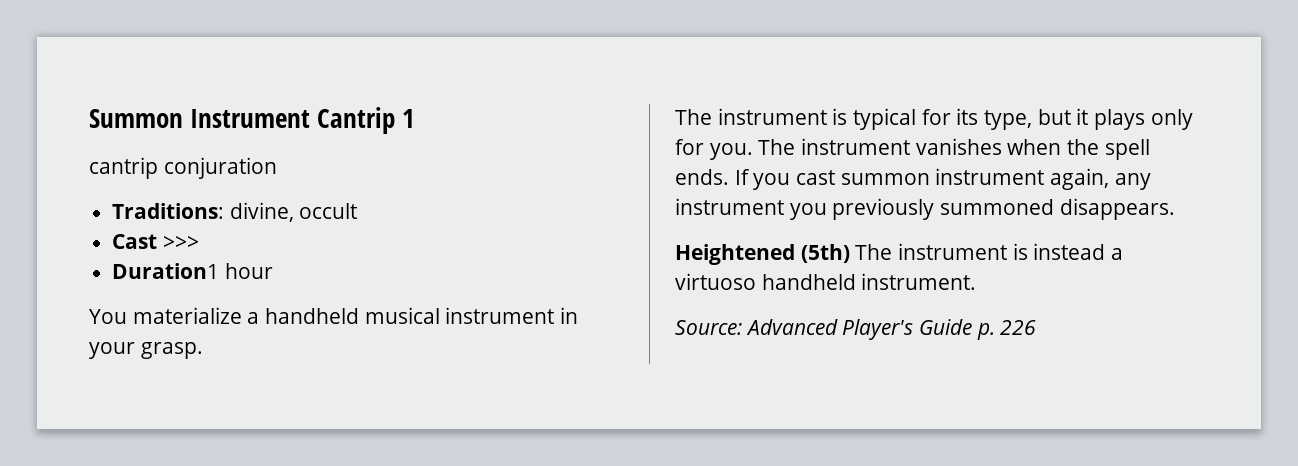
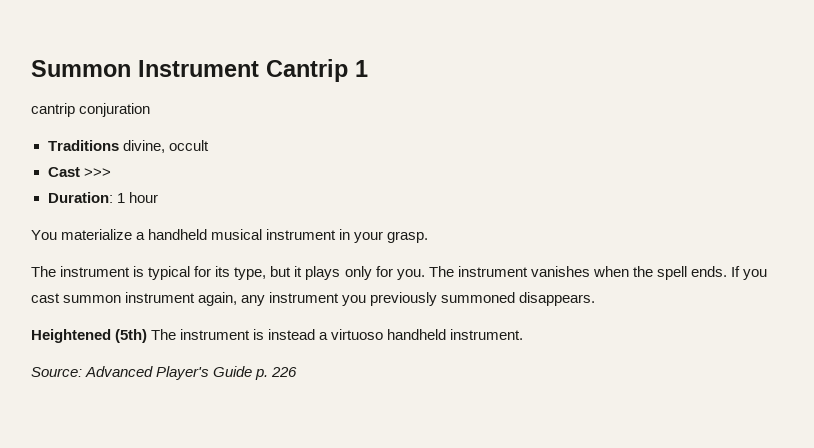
[112,203,225,219] Traditions: -> [47,140,119,151] Traditions
[112,263,220,279] Duration1 -> [47,192,125,203] Duration: 1

